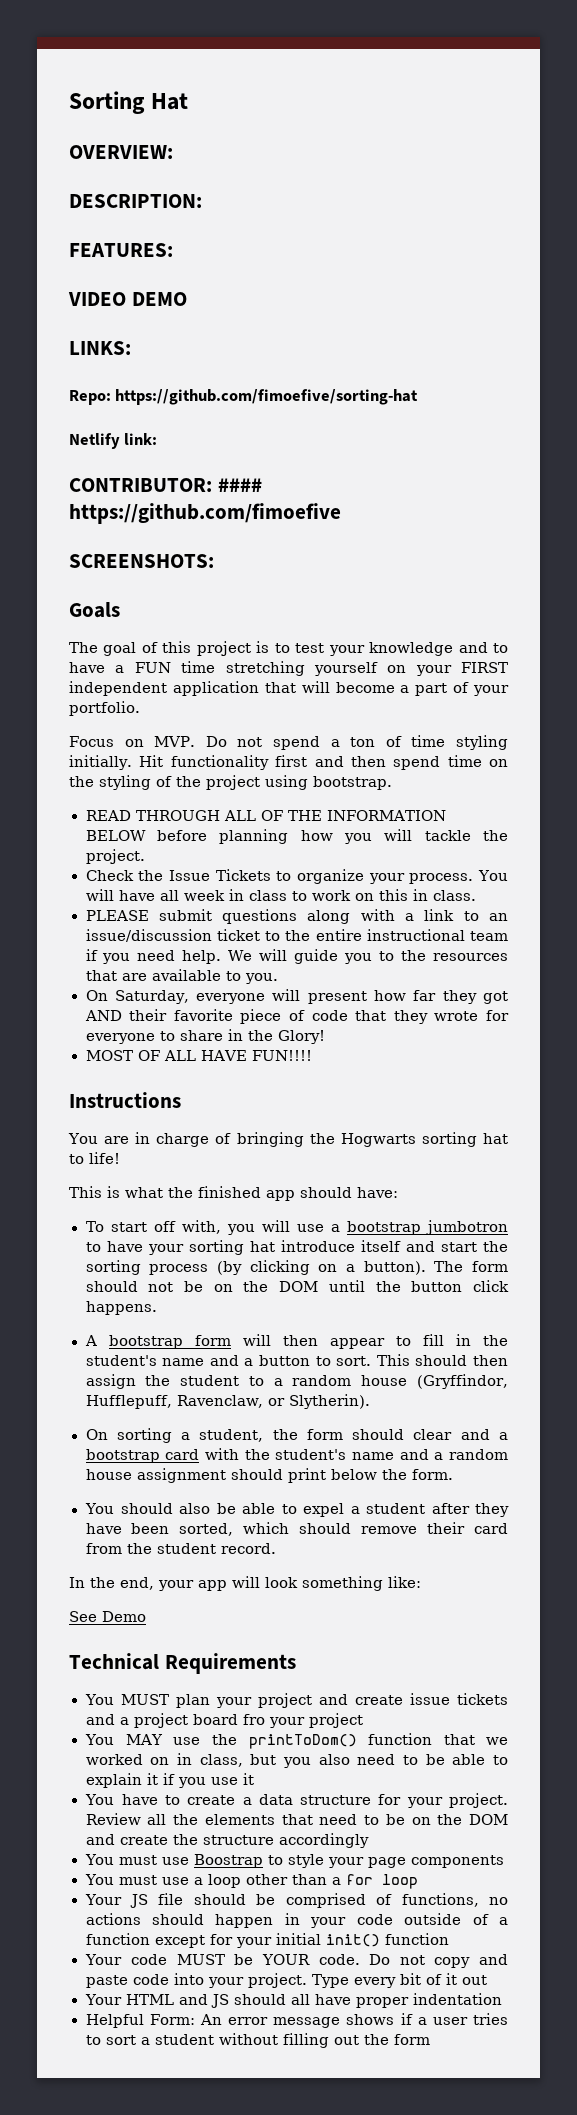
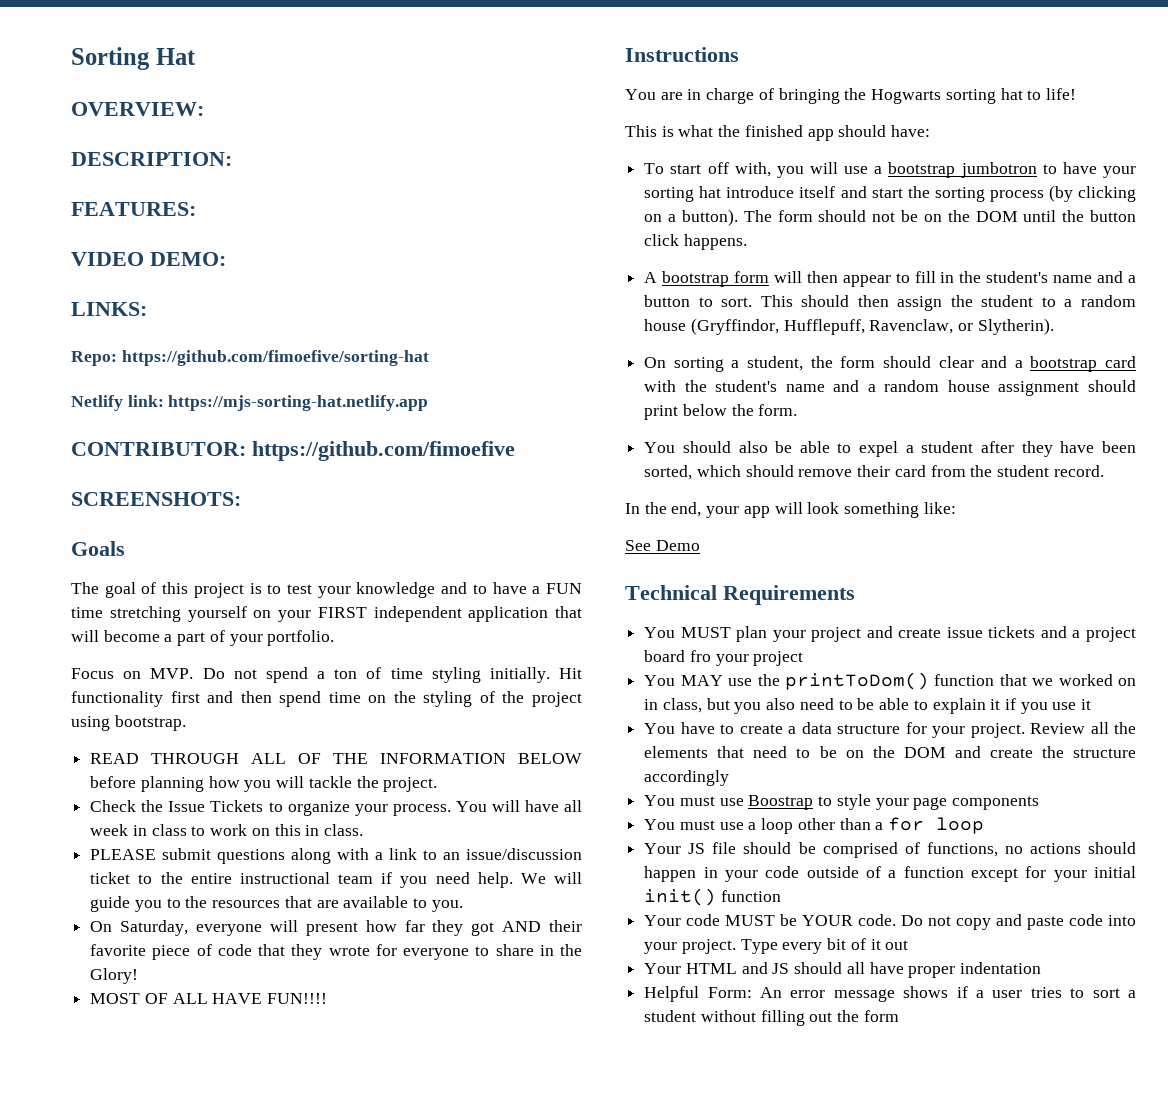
[131,292,187,306] DEMO -> [150,252,226,266] DEMO:
(158, 439) none -> [168,395,429,411] https://mjs-sorting-hat.netlify.app
[217,478,262,492] #### -> (246, 449) none

